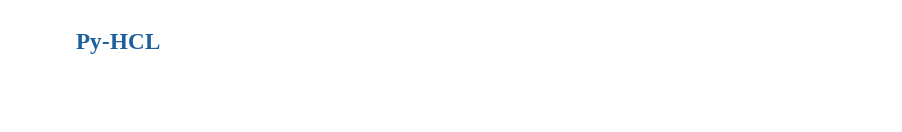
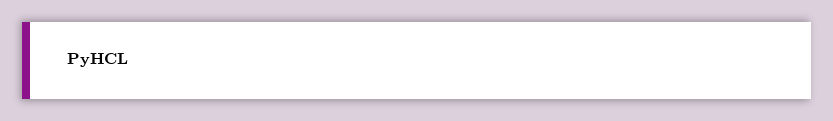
[76,34,160,54] Py-HCL -> [67,53,128,67] PyHCL

